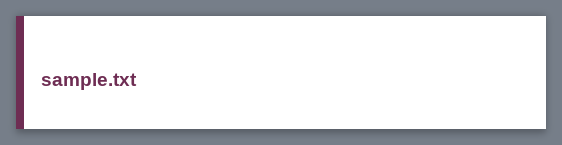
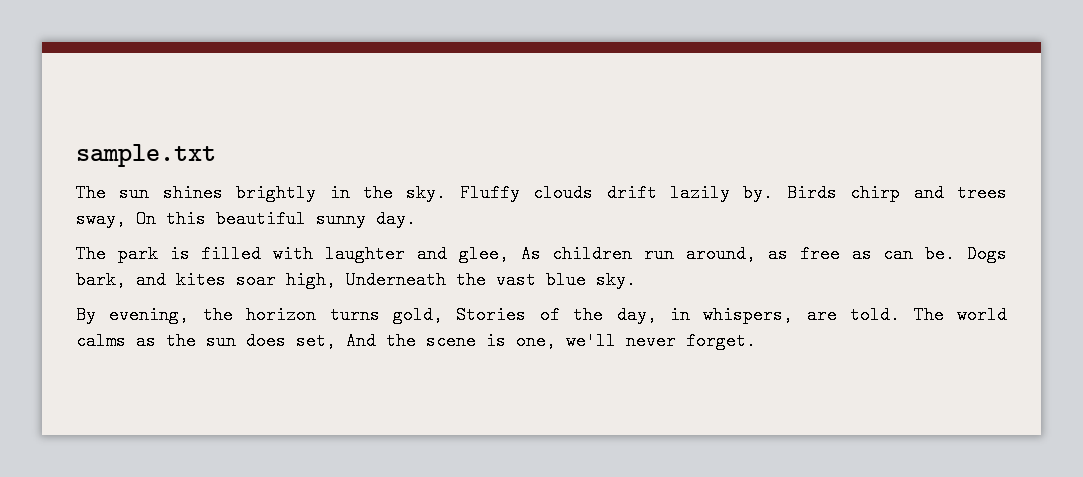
(137, 81) none -> [76,184,1007,202] [76,210,416,228] [76,245,1008,263] [76,271,636,289] [76,306,1007,324] [76,332,756,350] // The sun shines brightly in the sky. Fluffy clouds drift lazily by. Birds chirp and trees sway, On this beautiful sunny day. // The park is filled with laughter and glee, As children run around, as free as can be. Dogs bark, and kites soar high, Underneath the vast blue sky. // By evening, the horizon turns gold, Stories of the day, in whispers, are told. The world calms as the sun does set, And the scene is one, we'll never forget.

